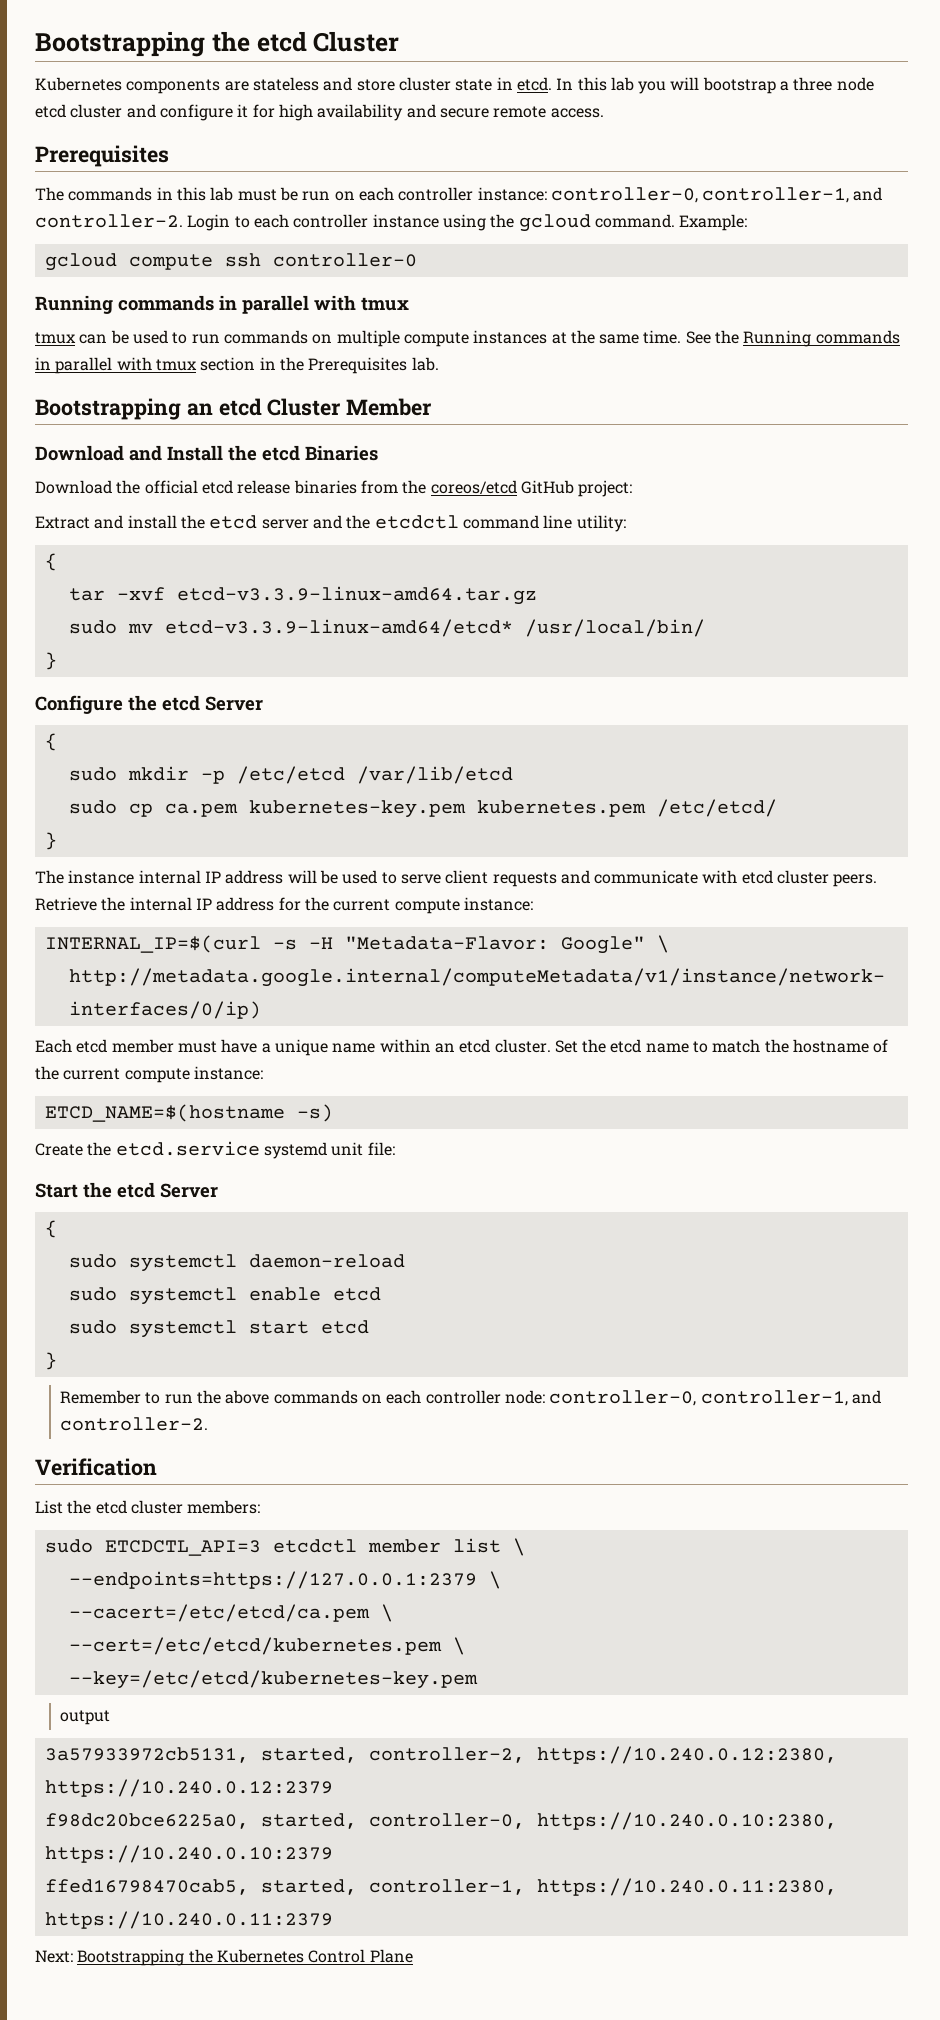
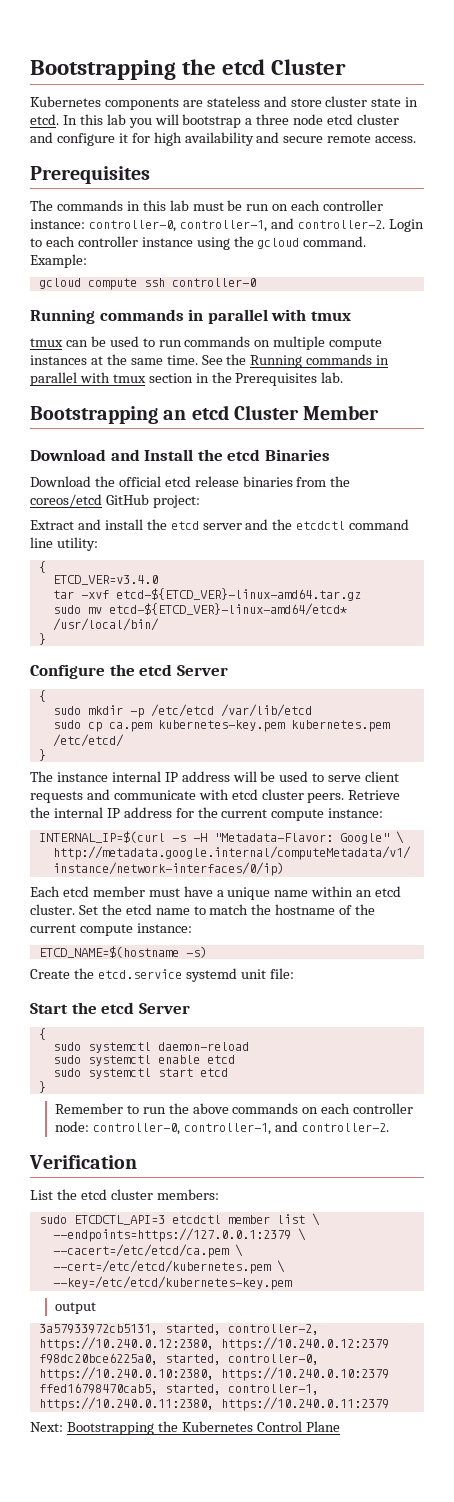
(57, 562) none -> [52,575,158,585] // ETCD_VER=v3.4.0
[176,586,537,605] etcd-v3.3.9-linux-amd64.tar.gz -> [115,588,361,601] etcd-${ETCD_VER}-linux-amd64.tar.gz
[164,619,513,637] etcd-v3.3.9-linux-amd64/etcd* -> [108,603,347,616] etcd-${ETCD_VER}-linux-amd64/etcd*

